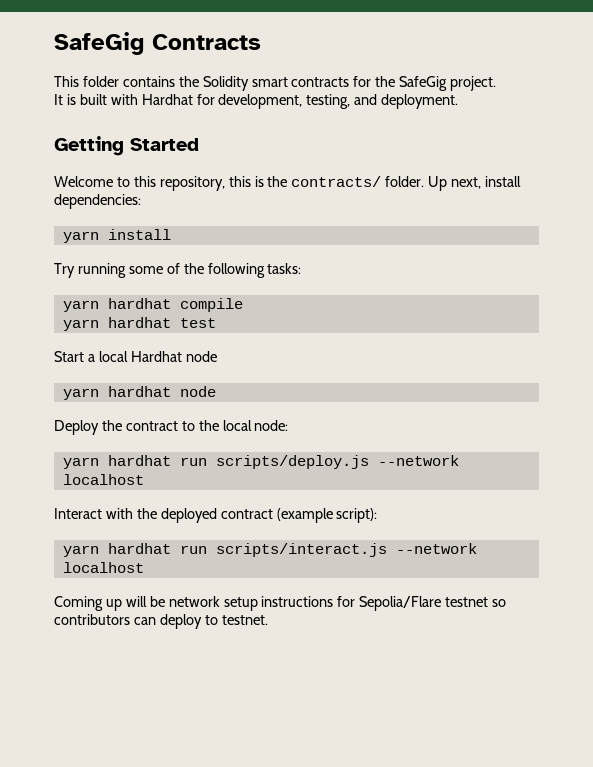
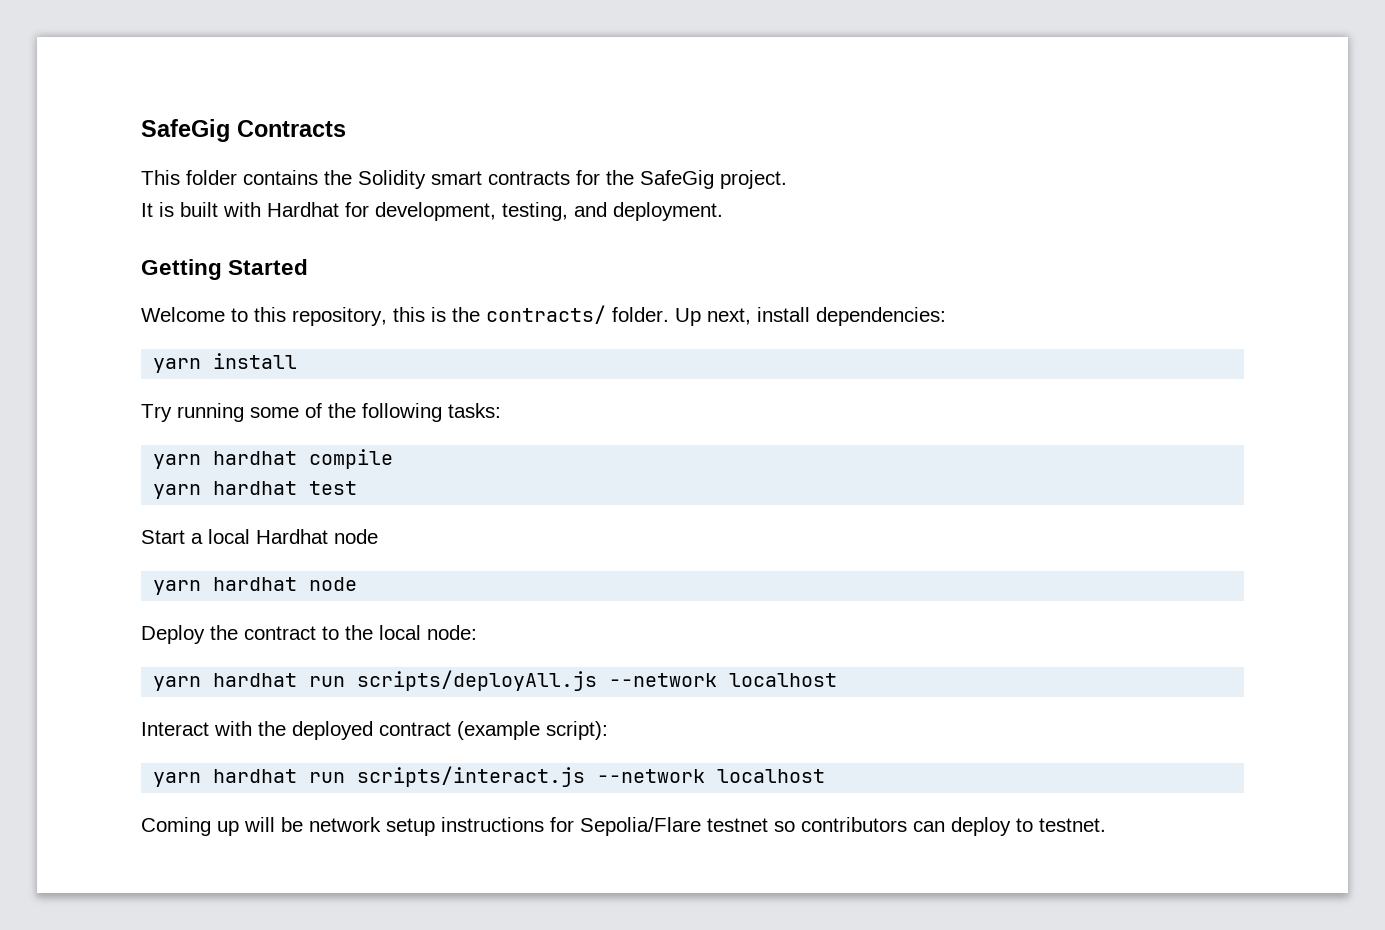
[215,455,369,469] scripts/deploy.js -> [357,670,598,691] scripts/deployAll.js

